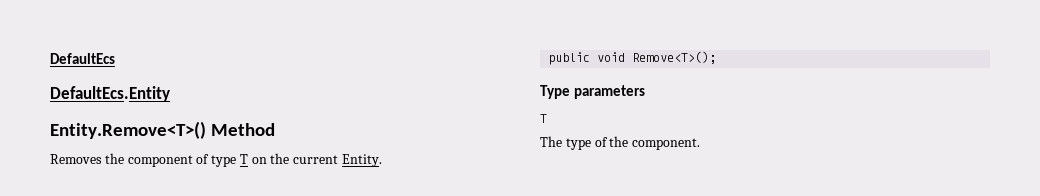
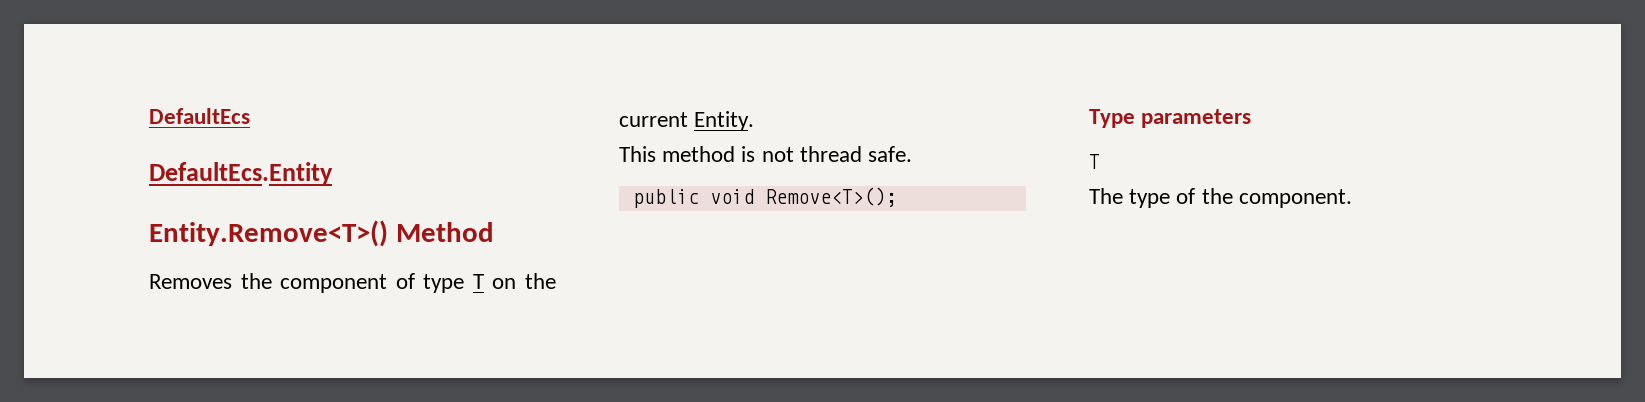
(383, 160) none -> [619,146,913,162] // This method is not thread safe.

